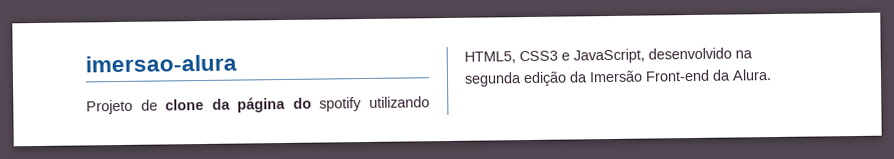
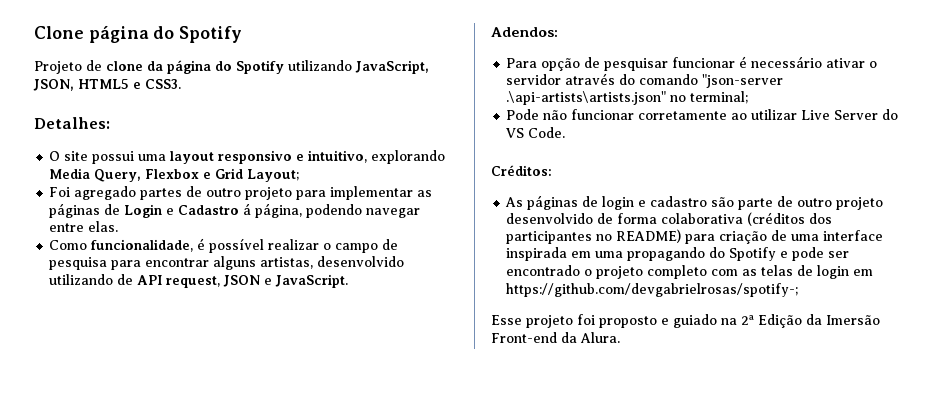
[85,54,237,73] imersao-alura -> [34,25,243,43] Clone página do Spotify
[319,96,430,112] [464,47,753,64] [464,71,567,87] spotify utilizando HTML5, CSS3 e JavaScript, desenvolvido na segunda edição -> [236,60,429,74] [33,79,181,91] [34,117,110,129] [49,150,446,164] [49,168,300,182] [49,186,433,200] [49,203,421,218] [49,221,119,232] [49,238,399,253] [49,256,405,270] [49,274,349,288] [491,27,558,37] [506,56,878,71] [506,73,784,88] [506,91,749,105] [506,109,899,120] [506,127,566,138] [491,165,552,176] [505,195,884,210] [506,212,833,226] [506,229,884,244] [506,247,850,261] [506,265,874,279] [506,283,799,297] [491,314,802,328] Spotify utilizando JavaScript, JSON, HTML5 e CSS3. // Detalhes: // O site possui uma layout responsivo e intuitivo, explorando Media Query, Flexbox e Grid Layout; // Foi agregado partes de outro projeto para implementar as páginas de Login e Cadastro á página, podendo navegar entre elas. // Como funcionalidade, é possível realizar o campo de pesquisa para encontrar alguns artistas, desenvolvido utilizando de API request, JSON e JavaScript. // Adendos: // Para opção de pesquisar funcionar é necessário ativar o servidor através do comando "json-server .\api-artists\artists.json" no terminal; // Pode não funcionar corretamente ao utilizar Live Server do VS Code. // Créditos: // As páginas de login e cadastro são parte de outro projeto desenvolvido de forma colaborativa (créditos dos participantes no README) para criação de uma interface inspirada em uma propagando do Spotify e pode ser encontrado o projeto completo com as telas de login em https://github.com/devgabrielrosas/spotify-; // Esse projeto foi proposto e guiado na 2ª Edição

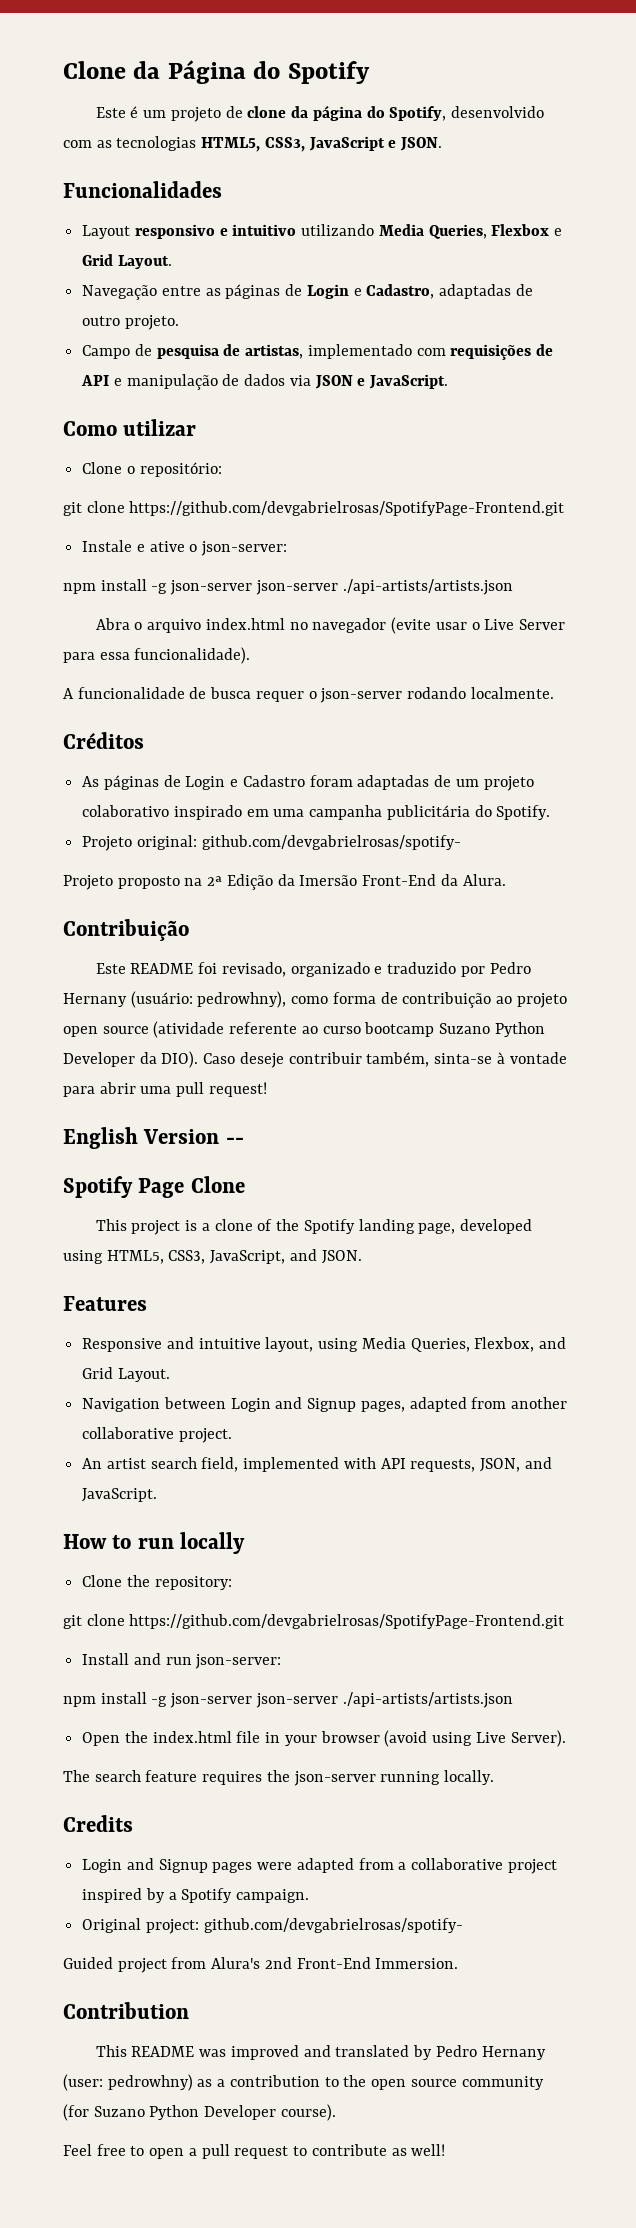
[34,25,149,43] Clone página -> [63,60,246,84] Clone da Página
[34,61,82,74] Projeto -> [95,106,221,122] Este é um projeto
[236,60,429,74] [33,79,181,91] [34,117,110,129] [49,150,446,164] [49,168,300,182] [49,186,414,200] Spotify utilizando JavaScript, JSON, HTML5 e CSS3. // Detalhes: // O site possui uma layout responsivo e intuitivo, explorando Media Query, Flexbox e Grid Layout; // Foi agregado partes de outro projeto para implementar -> [389,106,544,121] [63,136,443,152] [63,181,222,198] [82,224,563,239] [82,254,172,269] [82,285,201,300] Spotify, desenvolvido com as tecnologias HTML5, CSS3, JavaScript e JSON. // Funcionalidades // Layout responsivo e intuitivo utilizando Media Queries, Flexbox e Grid Layout. // Navegação entre
[178,203,421,218] [49,221,119,232] [49,238,399,253] [49,256,405,270] [49,274,349,288] [491,27,558,37] [506,56,878,71] [506,73,784,88] [506,91,749,105] [506,109,899,120] [506,127,566,138] [491,165,552,176] [505,195,884,210] [506,212,833,226] [506,229,884,244] [506,247,850,261] [506,265,874,279] [506,283,799,297] [491,314,717,328] Cadastro á página, podendo navegar entre elas. // Como funcionalidade, é possível realizar o campo de pesquisa para encontrar alguns artistas, desenvolvido utilizando de API request, JSON e JavaScript. // Adendos: // Para opção de pesquisar funcionar é necessário ativar o servidor através do comando "json-server .\api-artists\artists.json" no terminal; // Pode não funcionar corretamente ao utilizar Live Server do VS Code. // Créditos: // As páginas de login e cadastro são parte de outro projeto desenvolvido de forma colaborativa (créditos dos participantes no README) para criação de uma interface inspirada em uma propagando do Spotify e pode ser encontrado o projeto completo com as telas de login em https://github.com/devgabrielrosas/spotify-; // Esse projeto foi proposto e guiado -> [366,284,533,299] [82,315,179,330] [82,344,554,360] [81,374,449,390] [63,419,197,436] [82,462,222,477] [63,501,565,516] [82,540,288,556] [63,579,513,595] [95,617,565,634] [63,647,251,664] [63,687,554,703] [63,732,144,749] [82,775,534,791] [82,805,551,820] [82,835,461,851] [63,875,180,890] Cadastro, adaptadas de outro projeto. // Campo de pesquisa de artistas, implementado com requisições de API e manipulação de dados via JSON e JavaScript. // Como utilizar // Clone o repositório: // git clone https://github.com/devgabrielrosas/SpotifyPage-Frontend.git // Instale e ative o json-server: // npm install -g json-server json-server ./api-artists/artists.json // Abra o arquivo index.html no navegador (evite usar o Live Server para essa funcionalidade). // A funcionalidade de busca requer o json-server rodando localmente. // Créditos // As páginas de Login e Cadastro foram adaptadas de um projeto colaborativo inspirado em uma campanha publicitária do Spotify. // Projeto original: github.com/devgabrielrosas/spotify- // Projeto proposto
[491,332,557,343] Front-end -> [362,874,437,886] Front-End
(620, 337) none -> [63,919,189,941] [95,962,531,977] [63,991,567,1008] [63,1021,545,1038] [63,1051,567,1068] [63,1082,267,1097] [63,1127,244,1149] [63,1176,245,1198] [95,1219,532,1235] [63,1249,362,1264] [63,1296,147,1311] [82,1337,567,1352] [82,1367,170,1382] [82,1397,568,1412] [82,1427,232,1443] [82,1457,552,1472] [82,1488,158,1502] [63,1532,246,1554] [82,1575,232,1590] [63,1614,565,1629] [82,1653,282,1669] [63,1692,513,1708] [82,1730,566,1747] [63,1770,495,1786] [63,1815,133,1832] [82,1858,557,1874] [82,1888,310,1903] [82,1918,463,1934] [63,1957,459,1973] [63,2002,189,2019] [95,2045,546,2060] [63,2074,544,2091] [63,2104,336,2121] [63,2144,446,2159] // Contribuição // Este README foi revisado, organizado e traduzido por Pedro Hernany (usuário: pedrowhny), como forma de contribuição ao projeto open source (atividade referente ao curso bootcamp Suzano Python Developer da DIO). Caso deseje contribuir também, sinta-se à vontade para abrir uma pull request! // English Version -- // Spotify Page Clone // This project is a clone of the Spotify landing page, developed using HTML5, CSS3, JavaScript, and JSON. // Features // Responsive and intuitive layout, using Media Queries, Flexbox, and Grid Layout. // Navigation between Login and Signup pages, adapted from another collaborative project. // An artist search field, implemented with API requests, JSON, and JavaScript. // How to run locally // Clone the repository: // git clone https://github.com/devgabrielrosas/SpotifyPage-Frontend.git // Install and run json-server: // npm install -g json-server json-server ./api-artists/artists.json // Open the index.html file in your browser (avoid using Live Server). // The search feature requires the json-server running locally. // Credits // Login and Signup pages were adapted from a collaborative project inspired by a Spotify campaign. // Original project: github.com/devgabrielrosas/spotify- // Guided project from Alura's 2nd Front-End Immersion. // Contribution // This README was improved and translated by Pedro Hernany (user: pedrowhny) as a contribution to the open source community (for Suzano Python Developer course). // Feel free to open a pull request to contribute as well!

